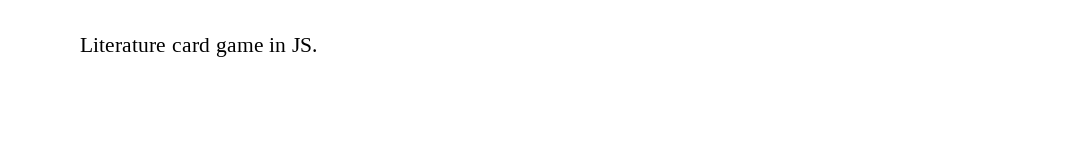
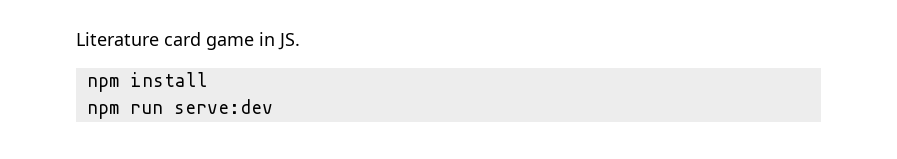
(318, 45) none -> [86,72,208,92] [86,99,273,119] // npm install // npm run serve:dev

